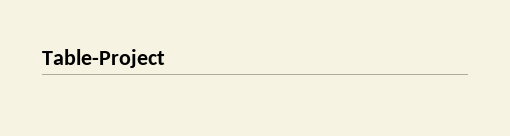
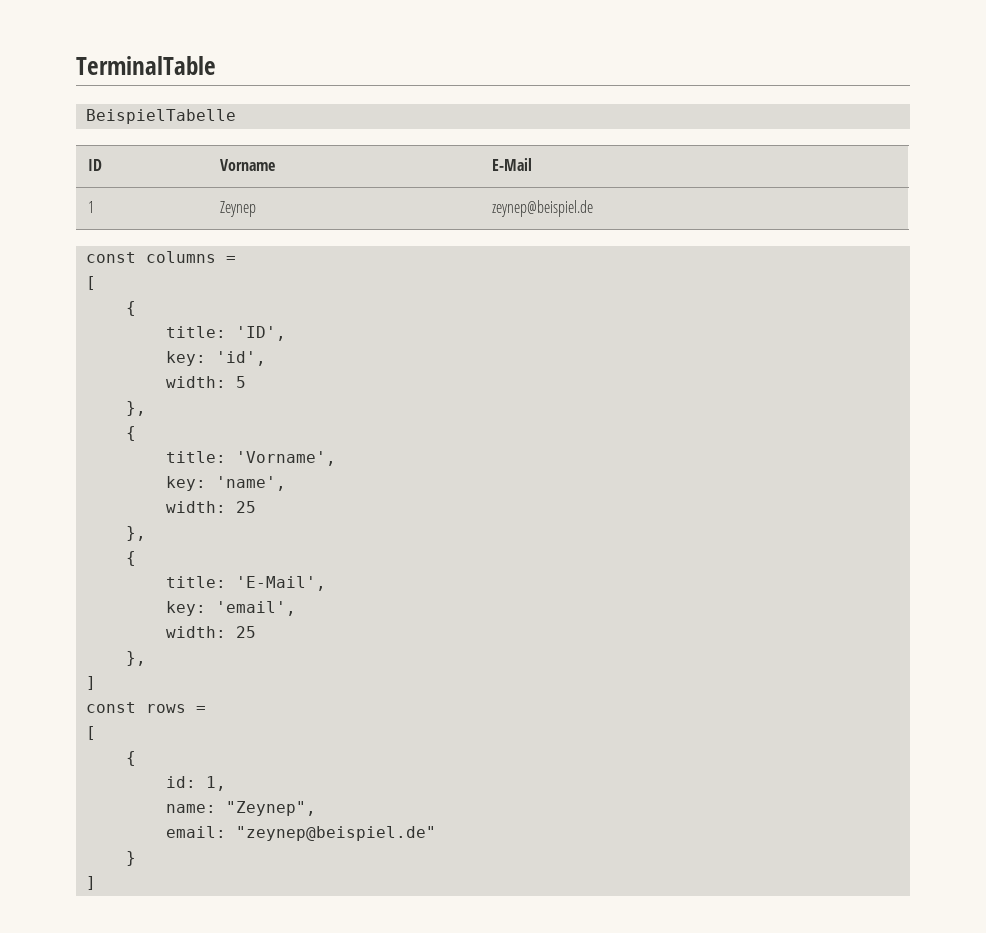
[42,49,165,68] Table-Project -> [76,56,216,75] [85,109,236,124] [88,159,103,171] [220,159,276,171] [492,158,533,171] [88,201,95,213] [220,201,257,217] [492,200,594,217] [85,251,236,263] [85,276,96,290] [125,301,136,316] [165,326,286,341] [165,351,266,366] [165,376,246,388] [125,401,146,416] [125,426,136,441] [165,451,336,466] [165,476,286,491] [165,501,256,513] [125,526,146,541] [125,551,136,566] [165,576,326,591] [165,601,296,616] [165,626,256,638] [125,651,146,666] [85,676,96,690] [85,702,206,713] [85,726,96,740] [125,751,136,766] [165,776,226,791] [165,801,316,816] [165,826,436,841] [125,851,136,866] [85,876,96,890] TerminalTable // BeispielTabelle // ID | Vorname | E-Mail // 1 | Zeynep | zeynep@beispiel.de // const columns = // [ // { // title: 'ID', // key: 'id', // width: 5 // }, // { // title: 'Vorname', // key: 'name', // width: 25 // }, // { // title: 'E-Mail', // key: 'email', // width: 25 // }, // ] // const rows = // [ // { // id: 1, // name: "Zeynep", // email: "zeynep@beispiel.de" // } // ]

